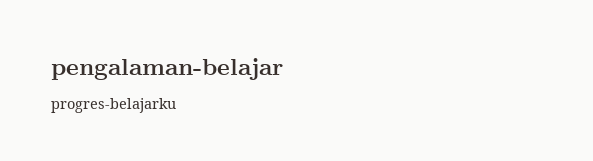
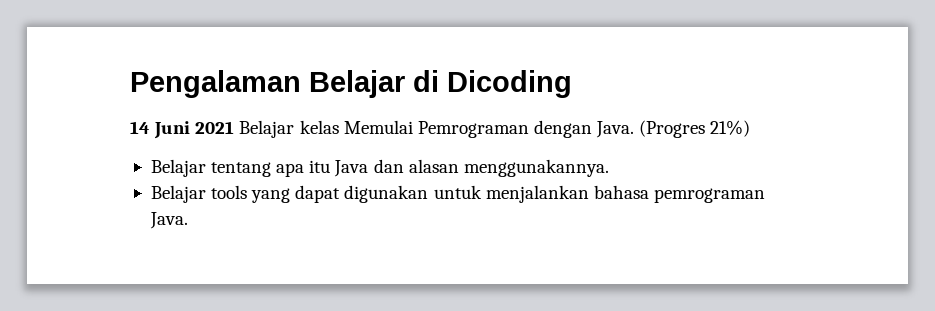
[51,58,283,80] [51,98,176,113] pengalaman-belajar // progres-belajarku -> [130,70,572,98] [130,120,751,139] [150,159,609,177] [150,185,765,203] [149,212,188,229] Pengalaman Belajar di Dicoding // 14 Juni 2021 Belajar kelas Memulai Pemrograman dengan Java. (Progres 21%) // Belajar tentang apa itu Java dan alasan menggunakannya. // Belajar tools yang dapat digunakan untuk menjalankan bahasa pemrograman Java.

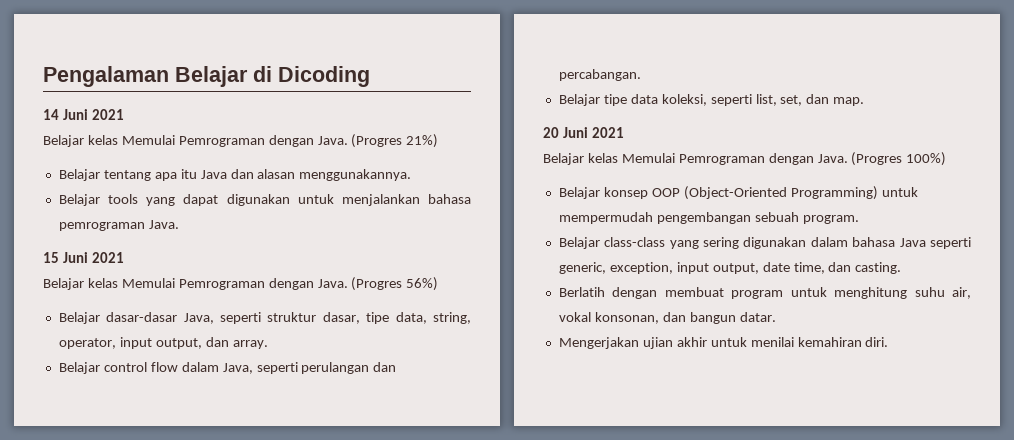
(235, 127) none -> (124, 114) //
(188, 220) none -> [43,252,124,263] [43,277,439,291] [58,312,472,324] [58,337,268,349] [58,362,397,374] [558,69,641,81] [558,94,865,106] [543,127,624,138] [543,152,947,166] [558,186,918,200] [558,212,859,224] [558,237,972,249] [558,262,902,274] [558,287,972,299] [558,312,776,324] [558,337,889,349] // 15 Juni 2021 // Belajar kelas Memulai Pemrograman dengan Java. (Progres 56%) // Belajar dasar-dasar Java, seperti struktur dasar, tipe data, string, operator, input output, dan array. // Belajar control flow dalam Java, seperti perulangan dan percabangan. // Belajar tipe data koleksi, seperti list, set, dan map. // 20 Juni 2021 // Belajar kelas Memulai Pemrograman dengan Java. (Progres 100%) // Belajar konsep OOP (Object-Oriented Programming) untuk mempermudah pengembangan sebuah program. // Belajar class-class yang sering digunakan dalam bahasa Java seperti generic, exception, input output, date time, dan casting. // Berlatih dengan membuat program untuk menghitung suhu air, vokal konsonan, dan bangun datar. // Mengerjakan ujian akhir untuk menilai kemahiran diri.

